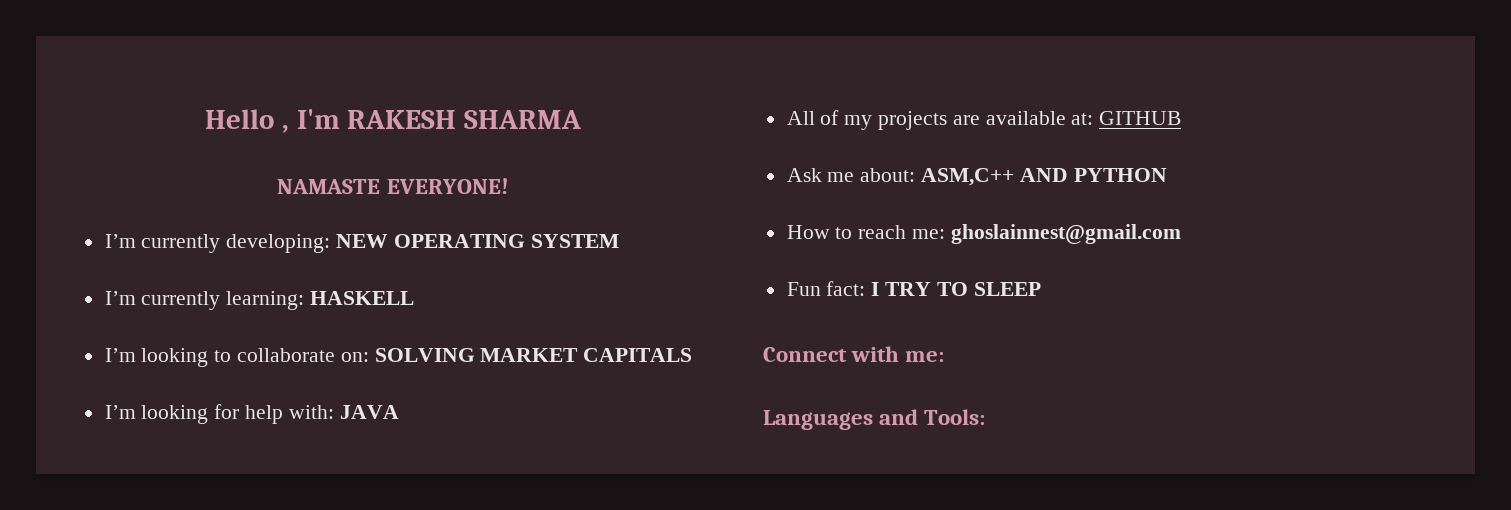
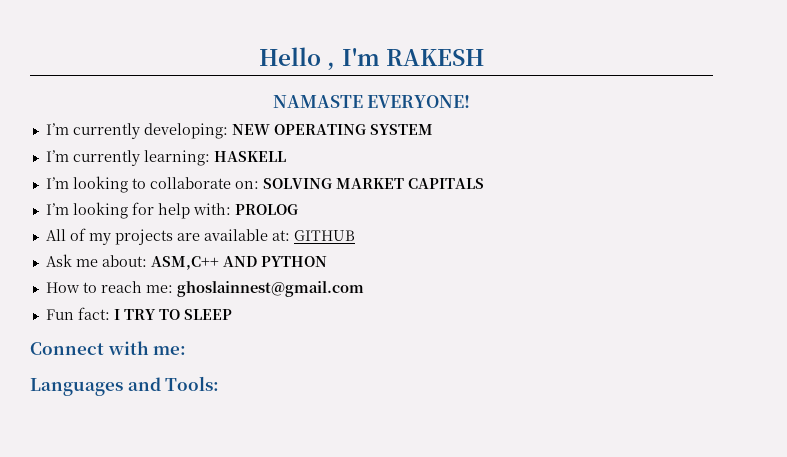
[464,110,583,129] SHARMA -> (484, 57) none
[339,405,399,419] JAVA -> [234,204,298,215] PROLOG

